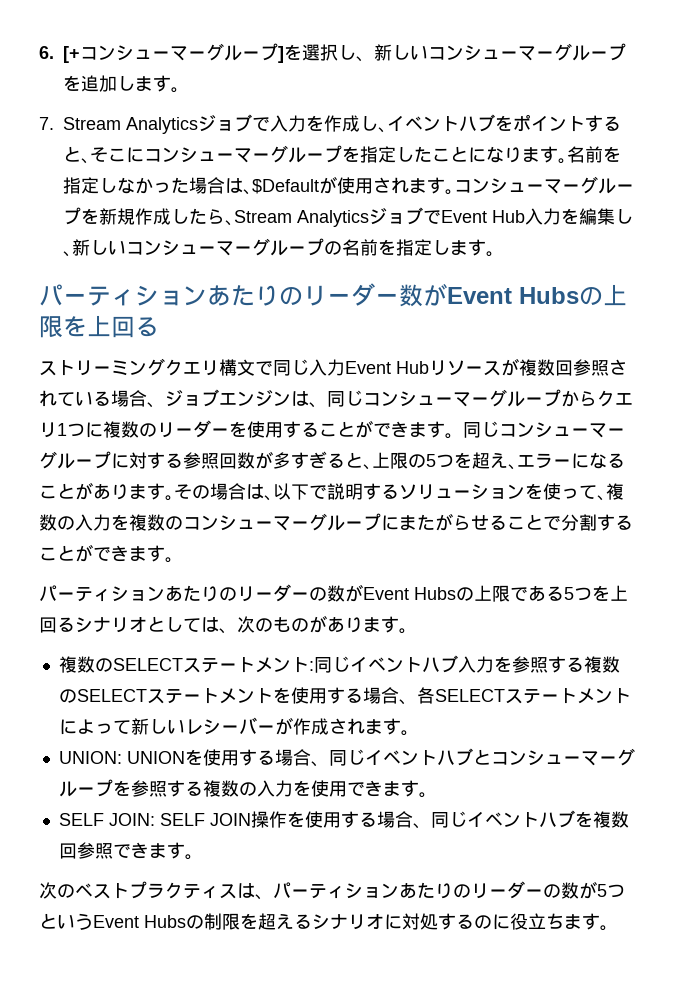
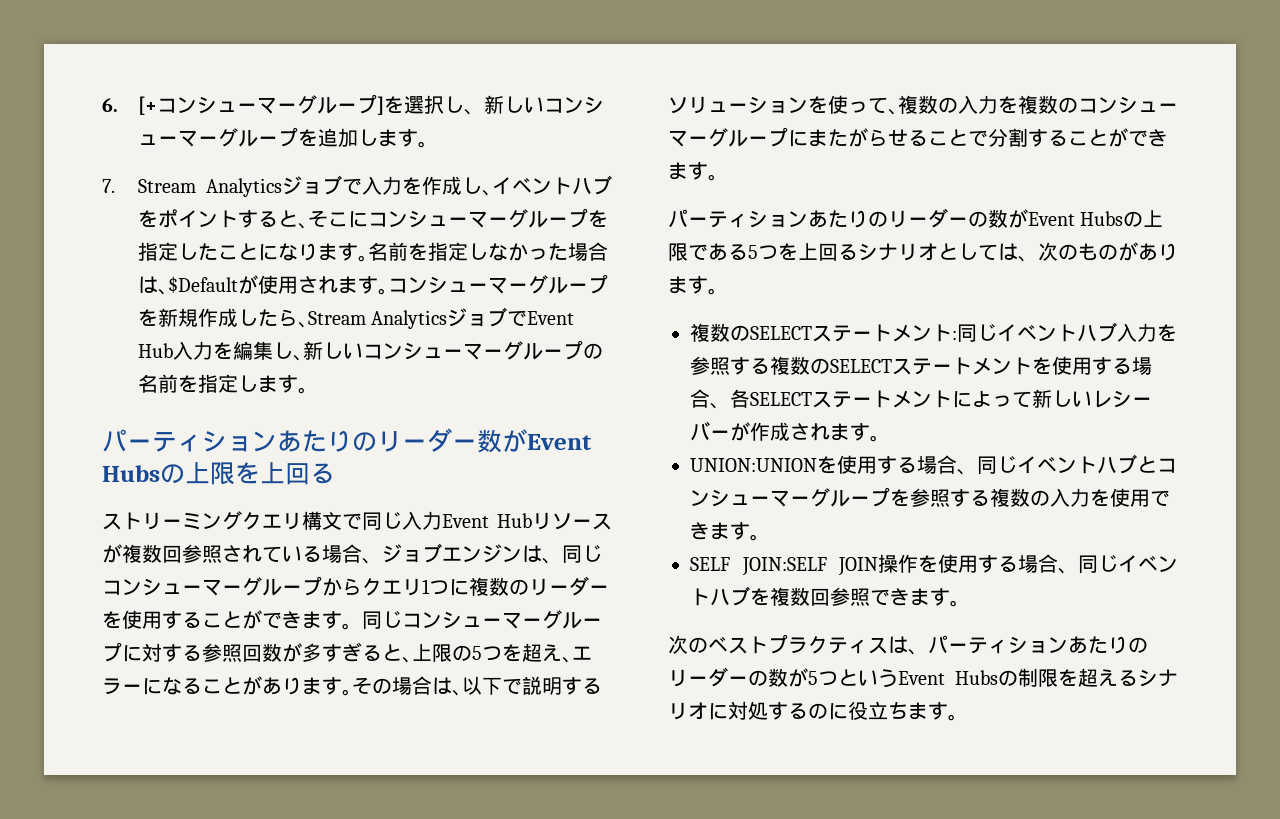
[58,751,185,764] UNION: UNION -> [690,458,817,472] UNION:UNION
[108,813,205,826] JOIN: SELF -> [741,557,827,576] JOIN:SELF

